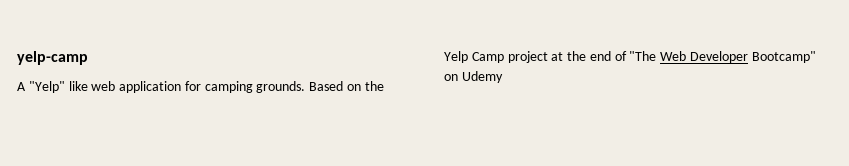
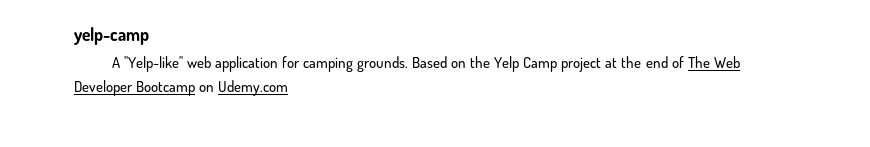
[28,81,88,93] "Yelp" like -> [123,56,183,72] "Yelp-like"
[629,51,657,61] "The -> [687,56,710,68] The
[751,51,816,63] [444,71,503,83] Bootcamp" on Udemy -> [136,80,289,96] Bootcamp on Udemy.com

